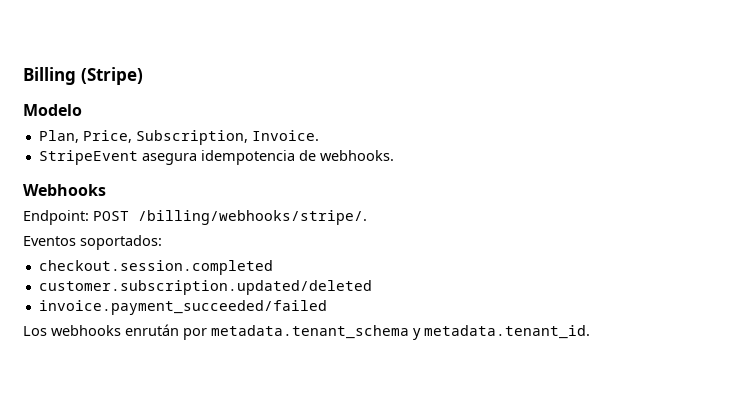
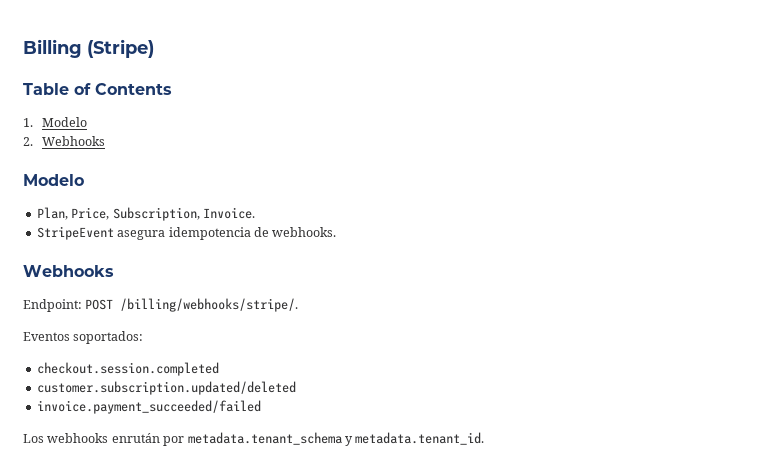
(143, 76) none -> [23,83,172,95] [23,117,87,127] [23,136,105,146] // Table of Contents // 1. Modelo // 2. Webhooks

